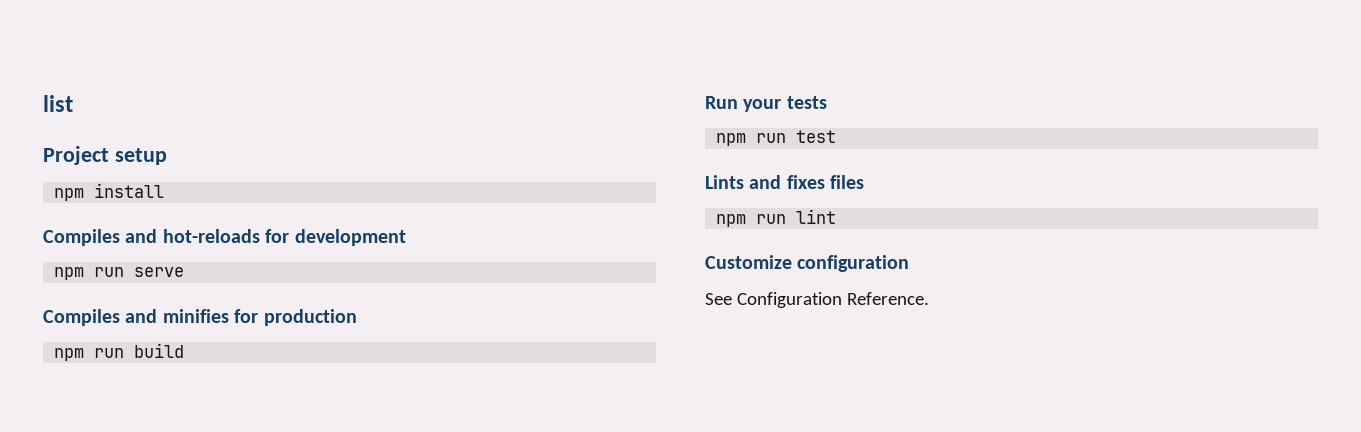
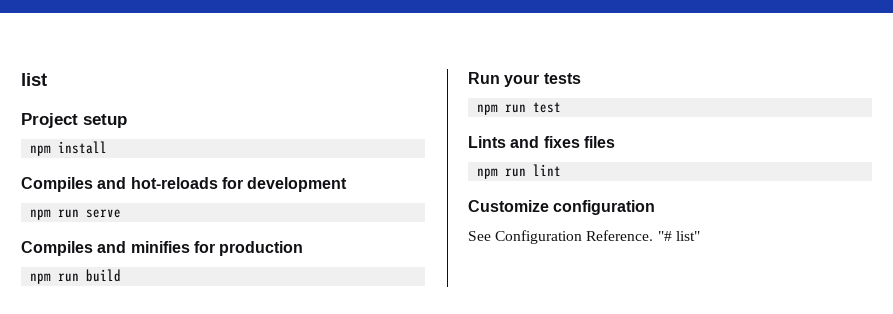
(929, 298) none -> [657,231,700,241] "# list"

